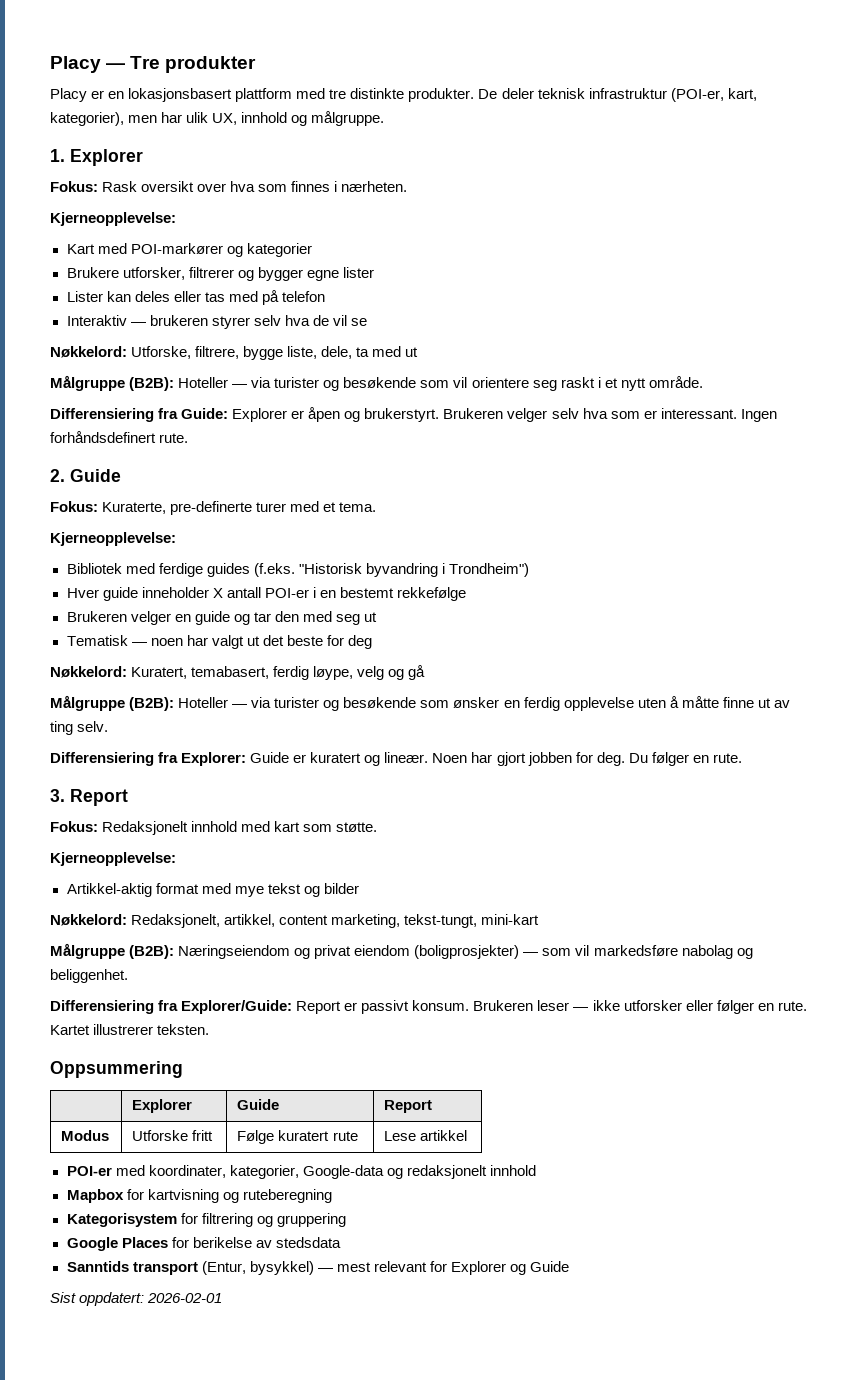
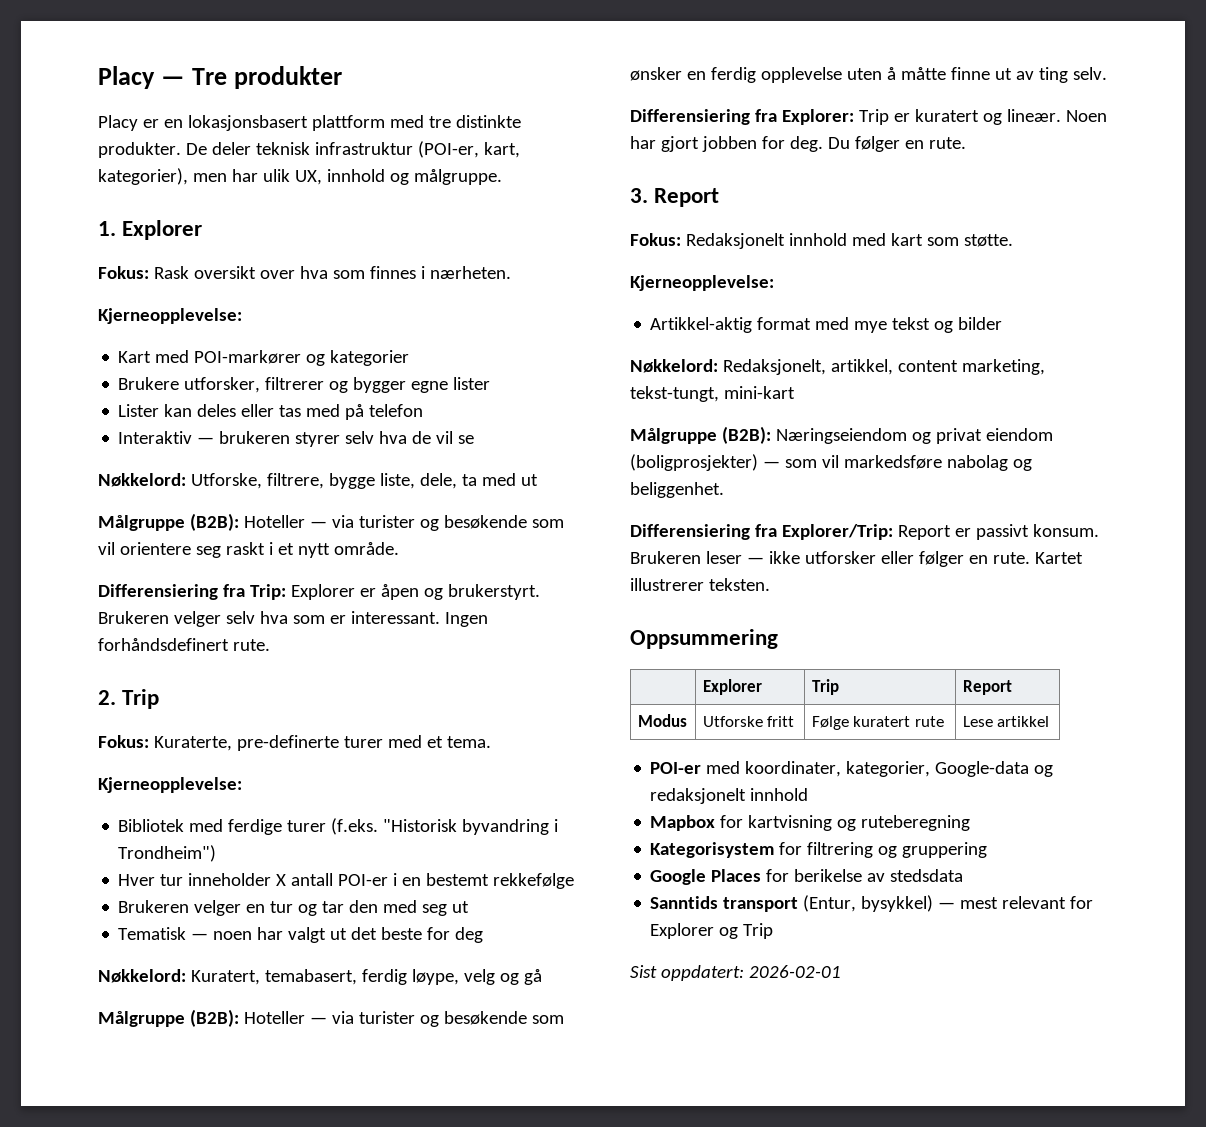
[181,408,229,419] Guide: -> [249,584,286,600] Trip:
[70,469,121,482] Guide -> [122,689,160,709] Trip
[206,563,250,577] guides -> [287,820,327,832] turer
[102,587,138,601] guide -> [160,874,184,886] tur
[194,611,230,625] guide -> [270,901,294,913] tur
[250,752,290,763] Guide -> [858,109,889,125] Trip
[181,1000,293,1014] Explorer/Guide: -> [781,524,893,540] Explorer/Trip:
[237,1099,280,1110] Guide -> [811,679,839,695] Trip
[530,1261,570,1272] Guide -> [743,923,774,939] Trip

